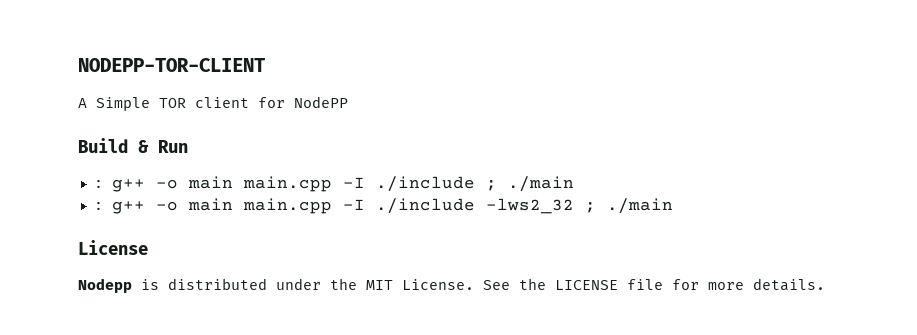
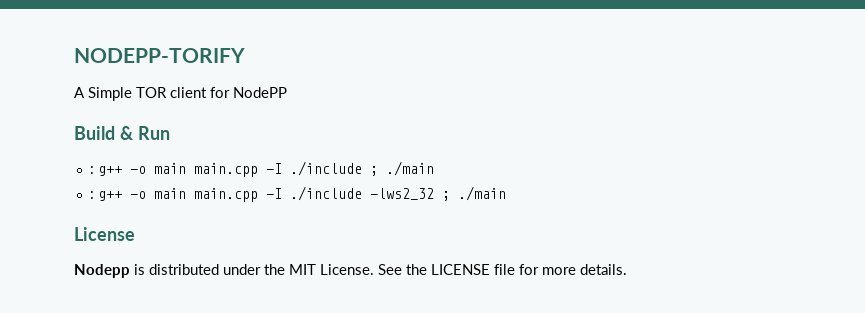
[78,58,266,72] NODEPP-TOR-CLIENT -> [74,48,245,63] NODEPP-TORIFY

